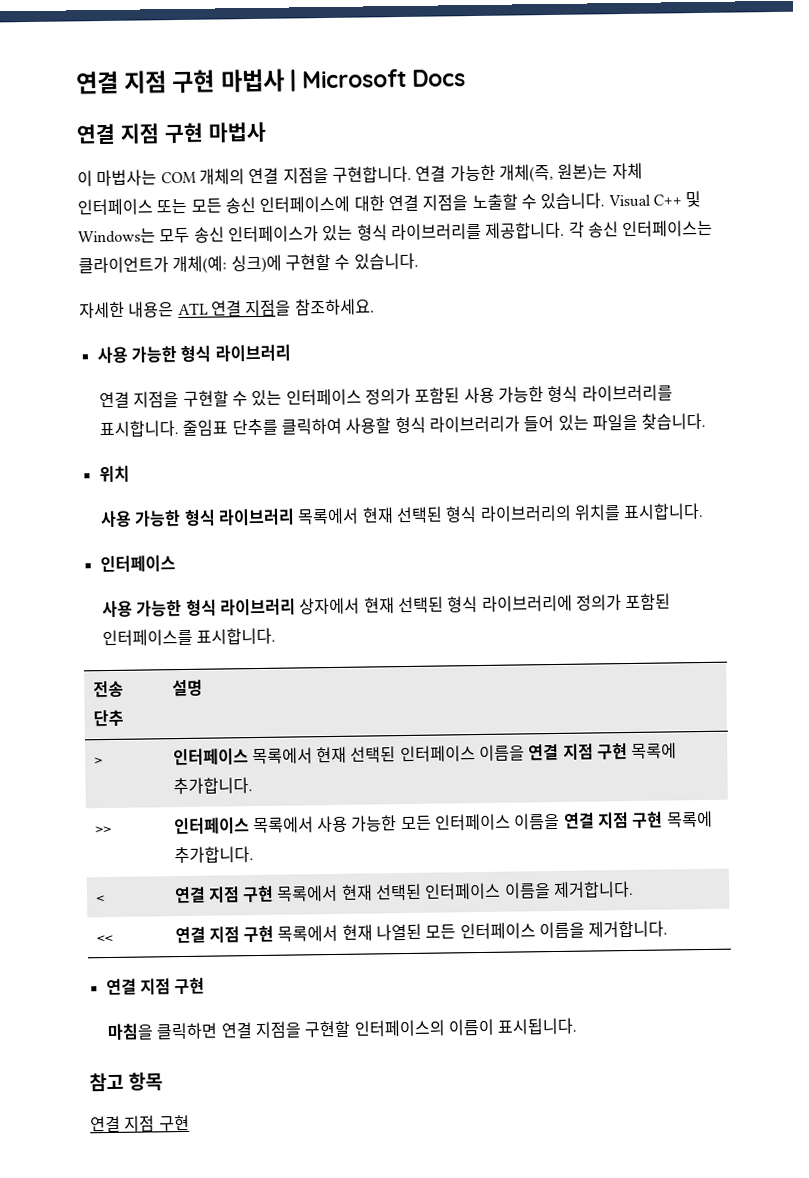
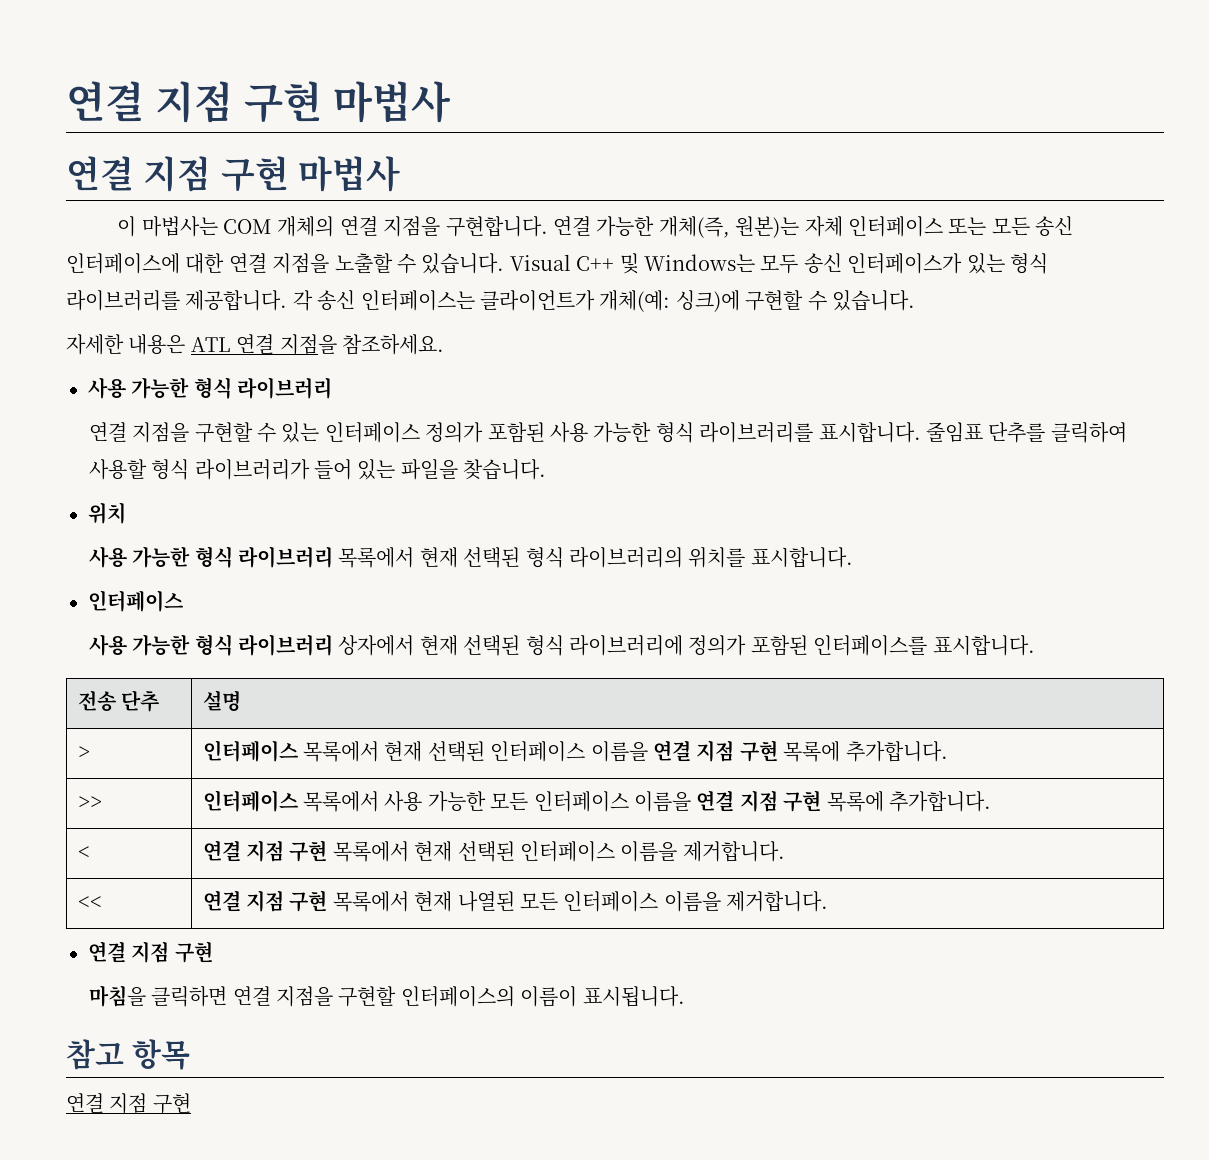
[76,68,467,95] 연결 지점 구현 마법사 | Microsoft Docs -> [66,81,451,123] 연결 지점 구현 마법사

